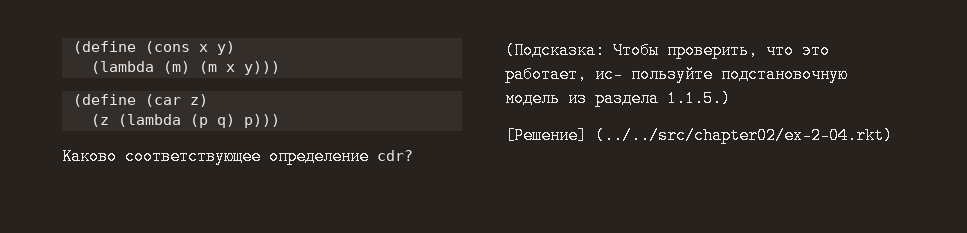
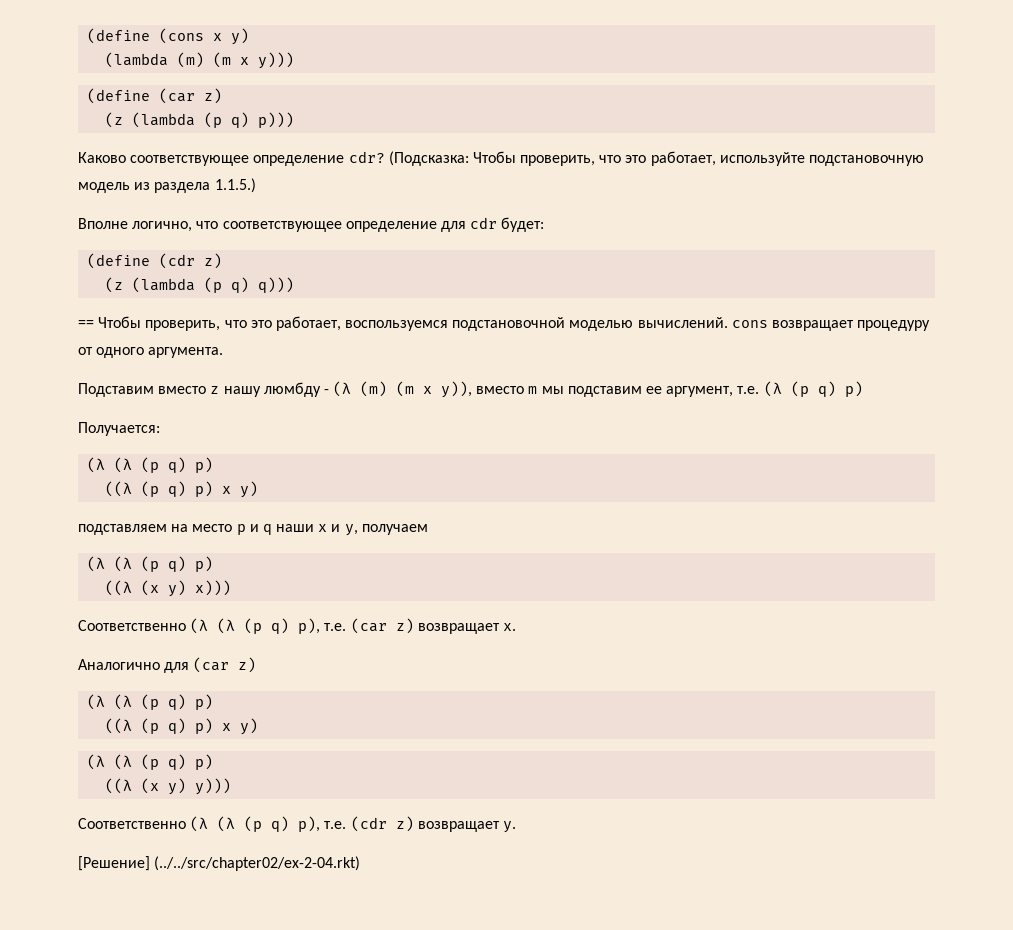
[595,66,712,83] ис- пользуйте -> [719,152,805,166] используйте
(731, 98) none -> [78,217,545,232] [87,253,223,269] [105,277,295,293] [78,316,931,331] [78,347,224,358] [78,381,863,398] [78,422,160,436] [87,457,214,473] [105,481,259,498] [78,524,428,536] [87,556,214,572] [105,580,232,597] [78,618,516,634] [78,657,257,673] [87,694,214,710] [105,718,259,735] [87,754,214,770] [105,778,232,795] [78,816,516,833] // Вполне логично, что соответствующее определение для cdr будет: // (define (cdr z) // (z (lambda (p q) q))) // == Чтобы проверить, что это работает, воспользуемся подстановочной моделью вычислений. cons возвращает процедуру от одного аргумента. // Подставим вместо z нашу люмбду - (λ (m) (m x y)), вместо m мы подставим ее аргумент, т.е. (λ (p q) p) // Получается: // (λ (λ (p q) p) // ((λ (p q) p) x y) // подставляем на место p и q наши x и y, получаем // (λ (λ (p q) p) // ((λ (x y) x))) // Соответственно (λ (λ (p q) p), т.е. (car z) возвращает x. // Аналогично для (car z) // (λ (λ (p q) p) // ((λ (p q) p) x y) // (λ (λ (p q) p) // ((λ (x y) y))) // Соответственно (λ (λ (p q) p), т.е. (cdr z) возвращает y.

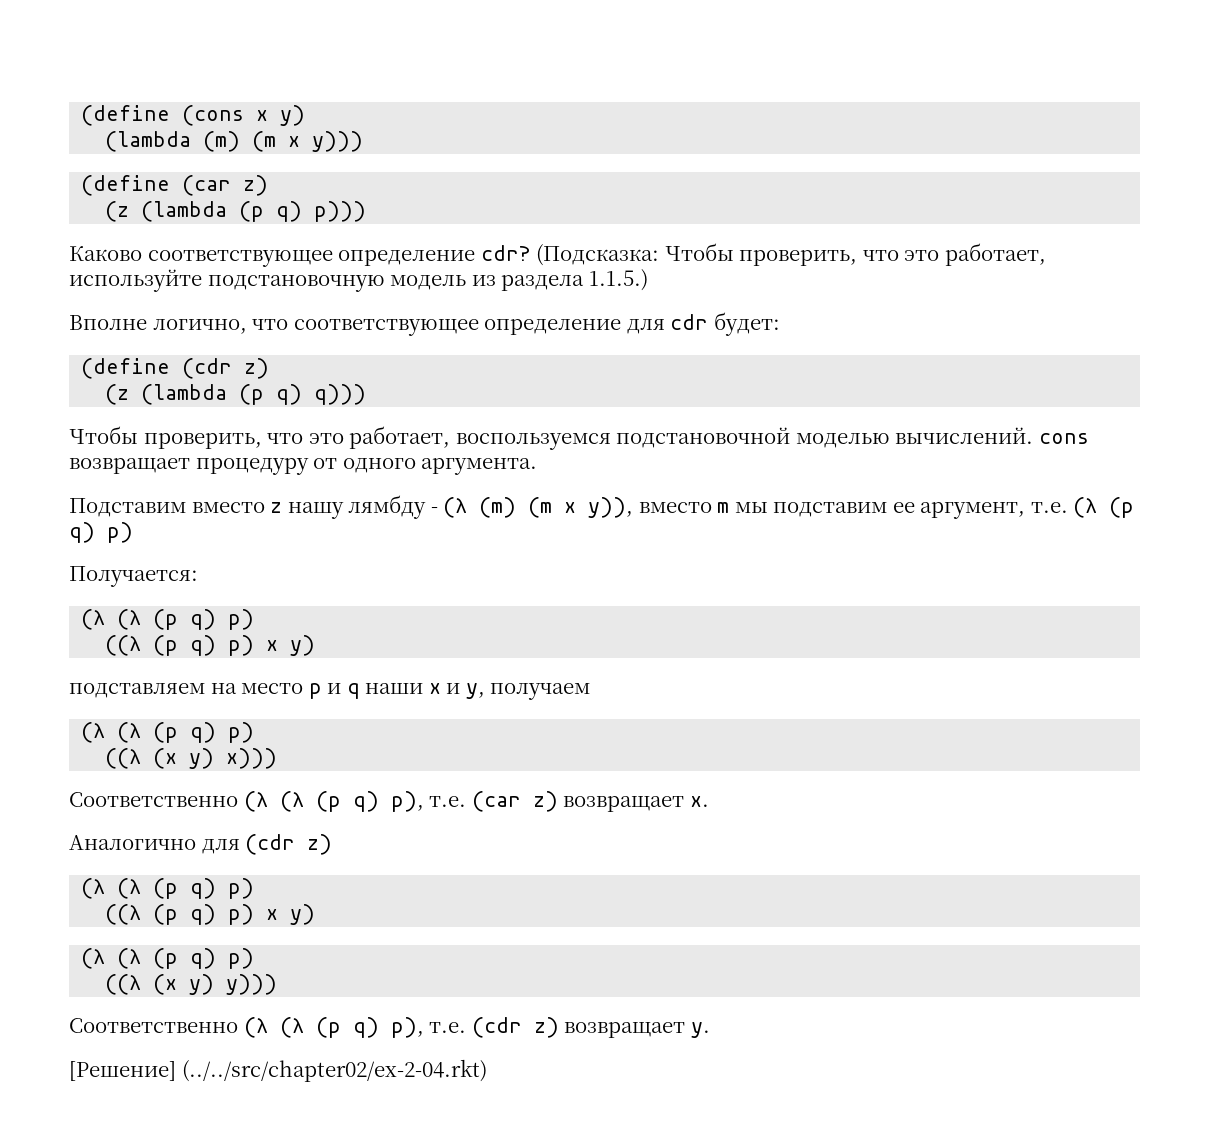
[78,320,94,328] == -> (367, 394) none
[263,382,321,397] люмбду -> [348,495,427,519] лямбду
[193,657,230,673] (car -> [245,834,296,855] (cdr

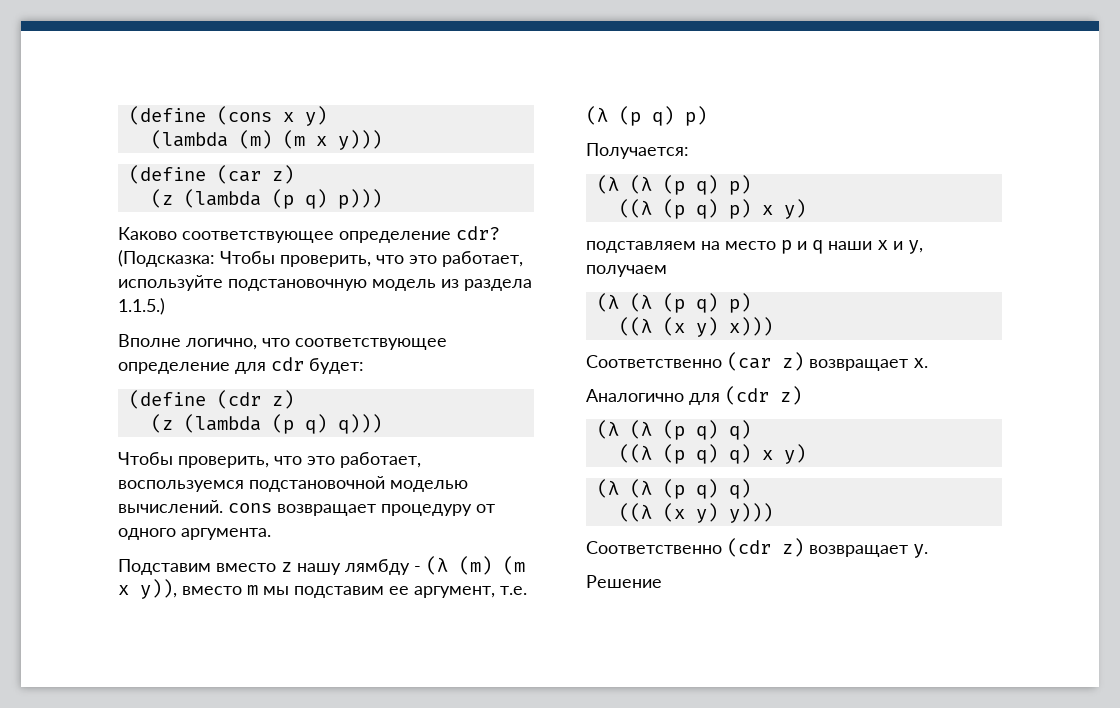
[243,791,467,812] (λ (λ (p q) p), т.е. -> (722, 361) none
[228,878,255,899] [105,904,255,925] p) // ((λ (p q) p) -> [728,420,751,440] [618,444,751,464] q) // ((λ (p q) q)
[228,948,255,969] p) -> [728,479,751,499] q)
[243,1017,467,1038] (λ (λ (p q) p), т.е. -> (722, 547) none
[69,1059,487,1082] [Решение] (../../src/chapter02/ex-2-04.rkt) -> [586,575,662,588] Решение

